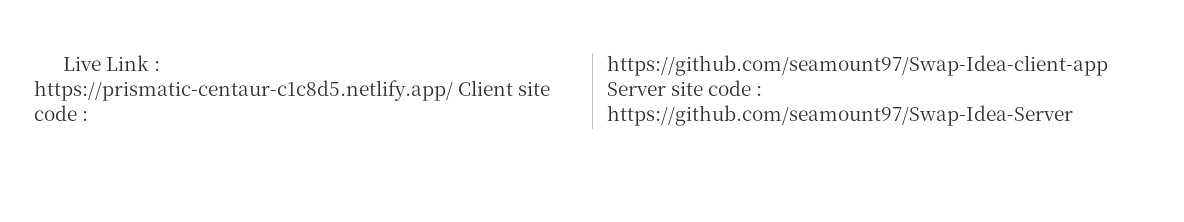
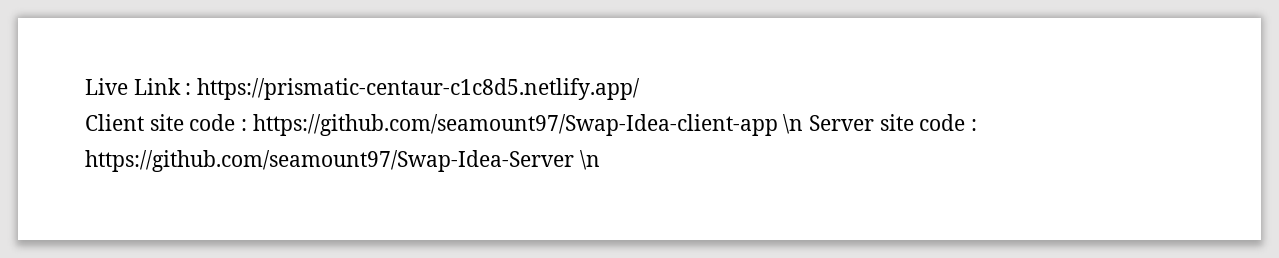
(453, 90) none -> (641, 89) //
(1108, 65) none -> [783,114,804,134] \n
(1073, 115) none -> [579,150,600,170] \n

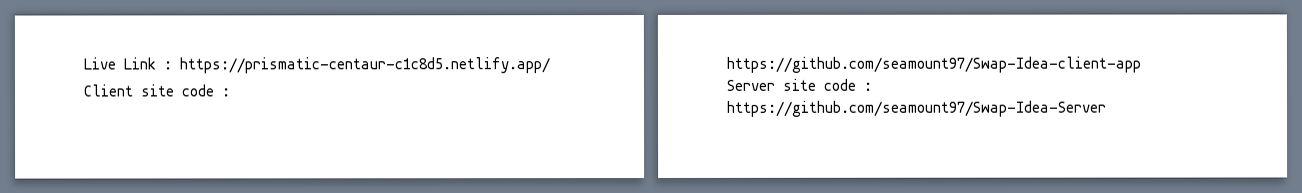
[783,114,804,134] \n -> (1141, 64) //
[579,150,600,170] \n -> (1107, 108) none

